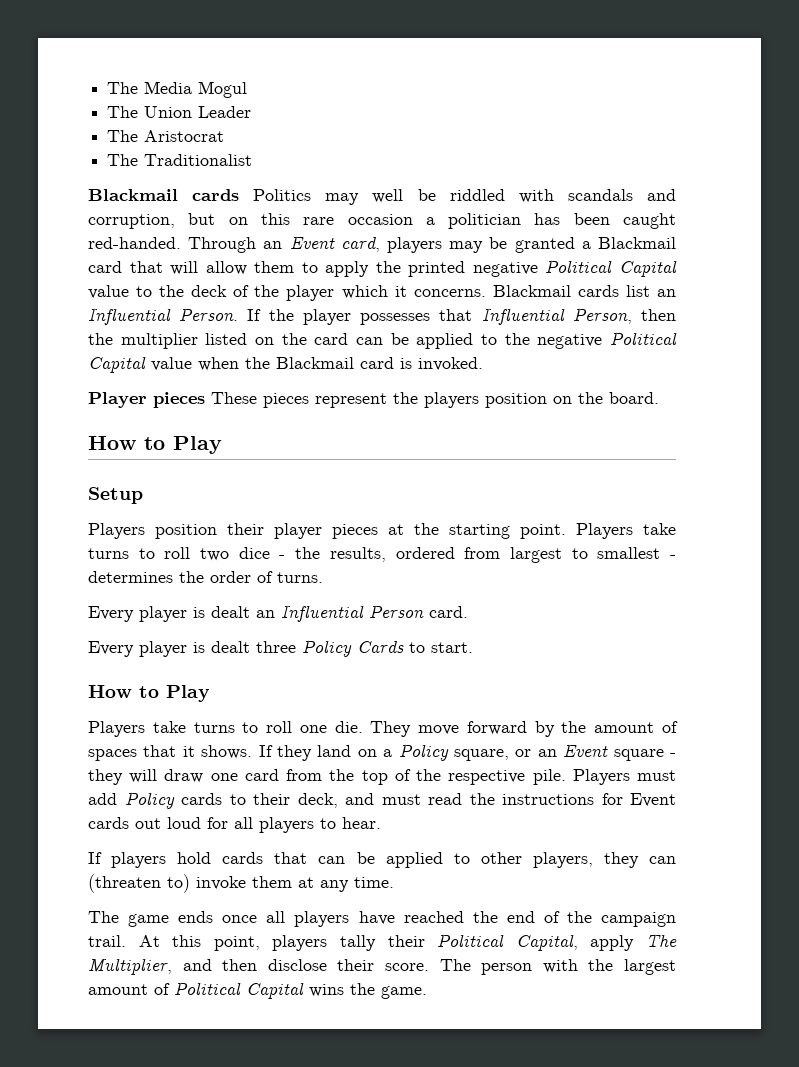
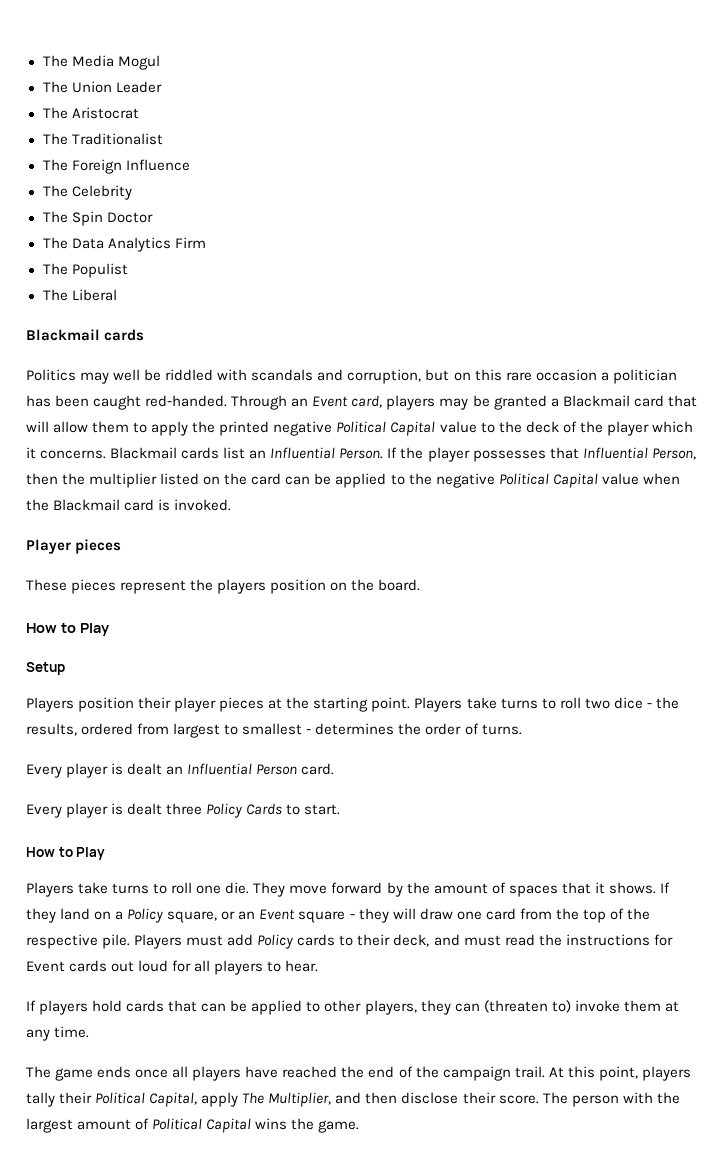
[88,189,240,201] // Blackmail cards -> [42,159,190,174] [42,185,132,200] [42,211,153,226] [42,237,206,252] [42,263,128,278] [42,289,117,301] [26,329,145,341] // The Foreign Influence // The Celebrity // The Spin Doctor // The Data Analytics Firm // The Populist // The Liberal // Blackmail cards //
(205, 400) none -> (122, 546) //

